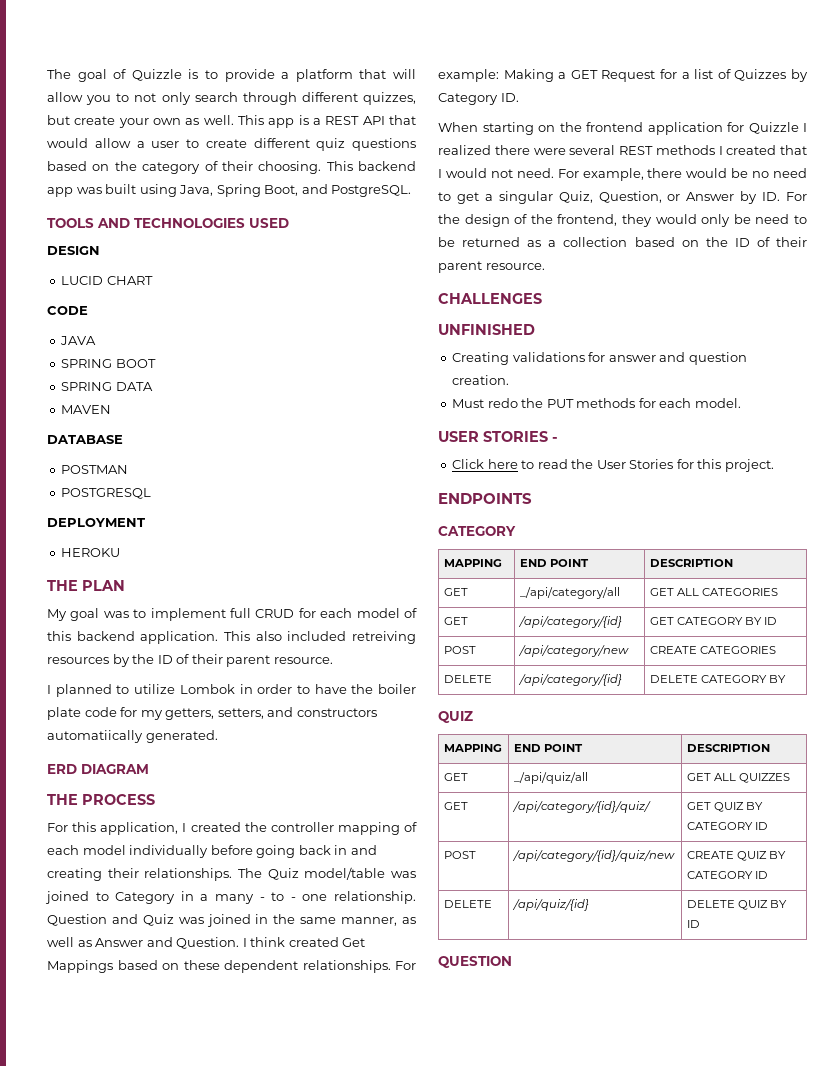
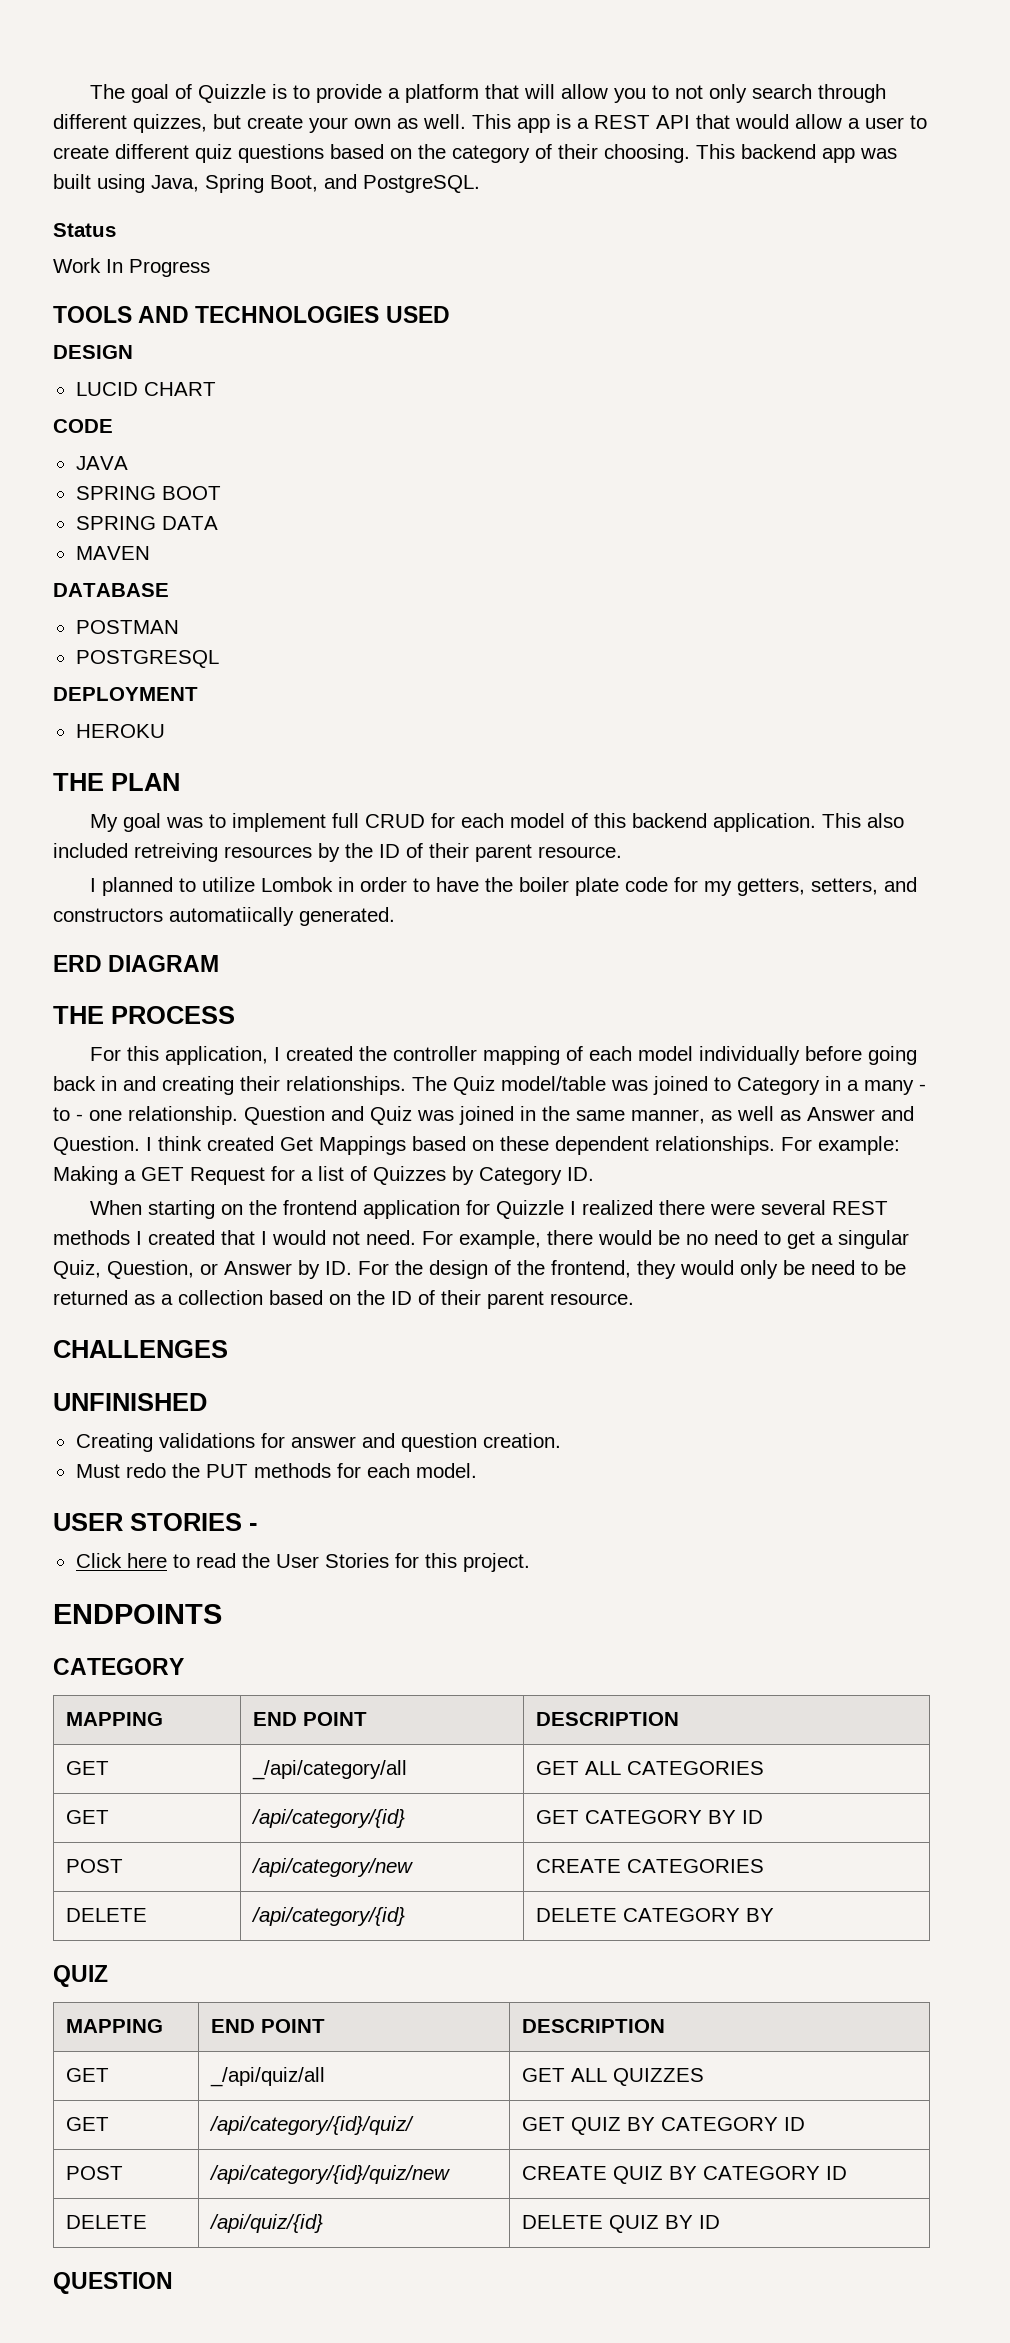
(412, 191) none -> [53,223,116,237] [53,258,210,277] // Status // Work In Progress

